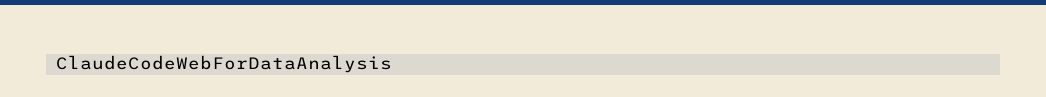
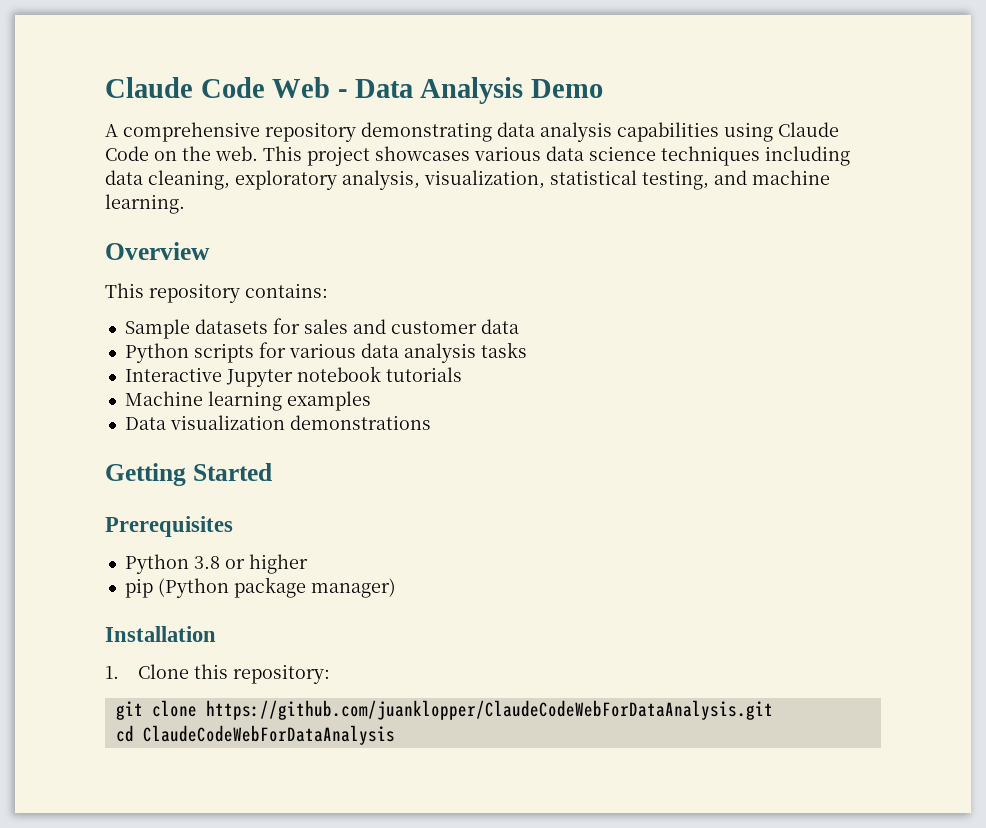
(55, 64) none -> [105,77,604,104] [105,122,839,142] [105,146,850,166] [105,170,830,190] [105,194,185,214] [105,242,210,260] [105,283,328,303] [124,318,519,339] [124,342,527,363] [124,366,462,387] [124,391,371,411] [124,415,431,430] [105,463,272,486] [105,516,233,537] [124,554,308,574] [124,577,396,598] [105,626,216,642] [105,664,331,684] [115,700,773,720] [115,725,134,742] Claude Code Web - Data Analysis Demo // A comprehensive repository demonstrating data analysis capabilities using Claude Code on the web. This project showcases various data science techniques including data cleaning, exploratory analysis, visualization, statistical testing, and machine learning. // Overview // This repository contains: // Sample datasets for sales and customer data // Python scripts for various data analysis tasks // Interactive Jupyter notebook tutorials // Machine learning examples // Data visualization demonstrations // Getting Started // Prerequisites // Python 3.8 or higher // pip (Python package manager) // Installation // 1. Clone this repository: // git clone https://github.com/juanklopper/ClaudeCodeWebForDataAnalysis.git // cd

